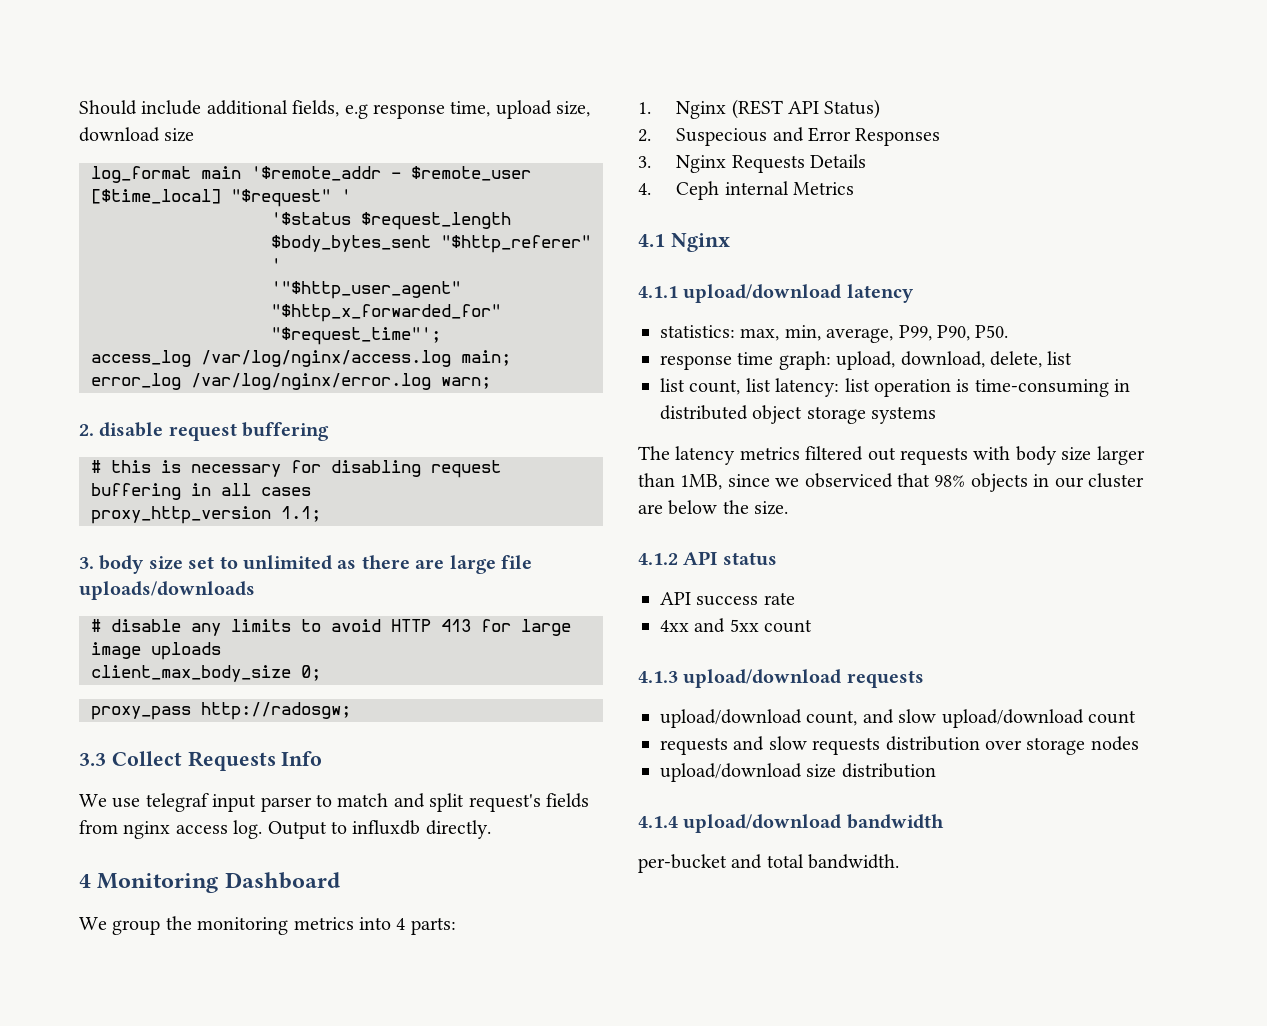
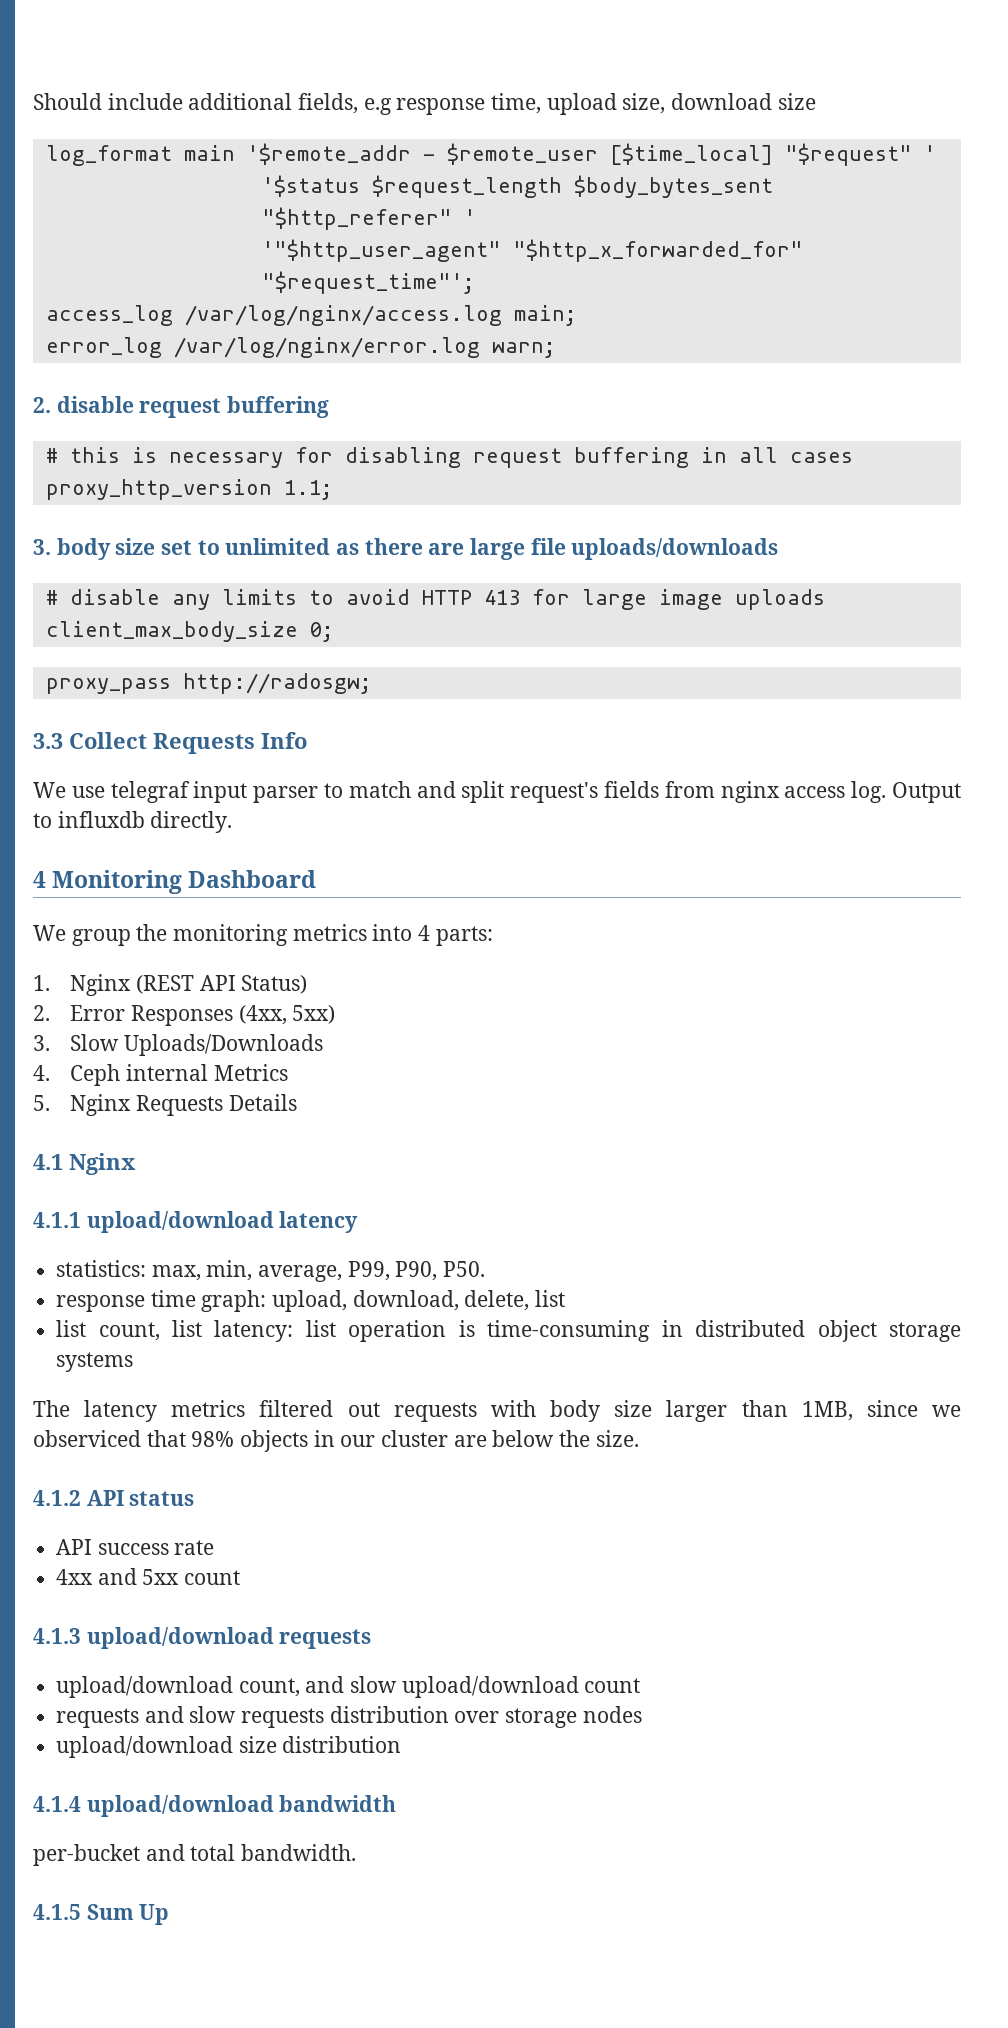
[676,127,804,146] Suspecious and -> (50, 1013) none
[638,156,651,168] // 3. -> [238,1005,336,1025] [33,1034,323,1056] [33,1064,288,1086] [33,1095,50,1111] (4xx, 5xx) // 3. Slow Uploads/Downloads // 4. Ceph internal Metrics // 5.
[638,181,854,200] // 4. Ceph internal Metrics -> (297, 1102) none
(900, 861) none -> [33,1904,170,1925] // 4.1.5 Sum Up

